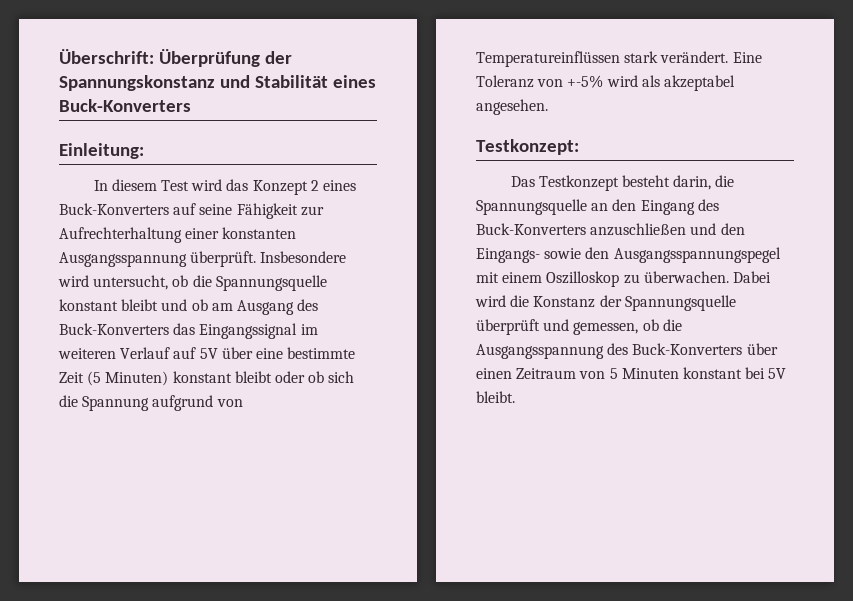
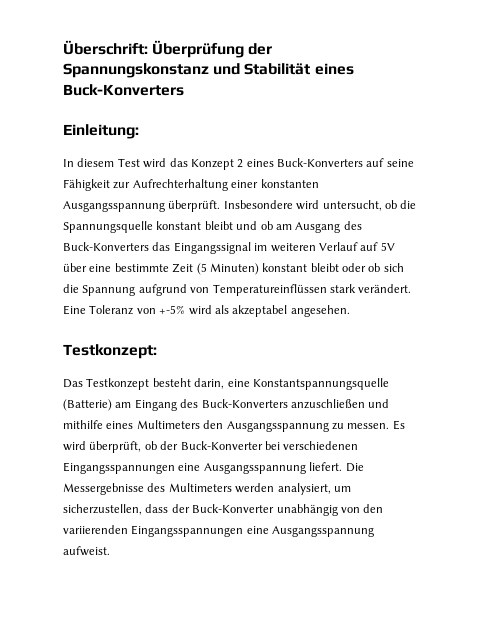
[715,175,735,187] [476,199,637,215] die Spannungsquelle an den -> [227,378,389,390] [63,399,132,411] eine Konstantspannungsquelle (Batterie) am
[720,223,745,235] [476,247,781,263] [476,271,771,287] [475,295,736,311] [476,319,682,335] [476,343,778,359] [476,367,787,379] [476,391,515,403] den Eingangs- sowie den Ausgangsspannungspegel mit einem Oszilloskop zu überwachen. Dabei wird die Konstanz der Spannungsquelle überprüft und gemessen, ob die Ausgangsspannung des Buck-Konverters über einen Zeitraum von 5 Minuten konstant bei 5V bleibt. -> [63,420,405,432] [63,441,359,453] [63,462,364,474] [63,483,351,495] [63,504,384,516] [63,525,375,537] [63,546,110,556] mithilfe eines Multimeters den Ausgangsspannung zu messen. Es wird überprüft, ob der Buck-Konverter bei verschiedenen Eingangsspannungen eine Ausgangsspannung liefert. Die Messergebnisse des Multimeters werden analysiert, um sicherzustellen, dass der Buck-Konverter unabhängig von den variierenden Eingangsspannungen eine Ausgangsspannung aufweist.

